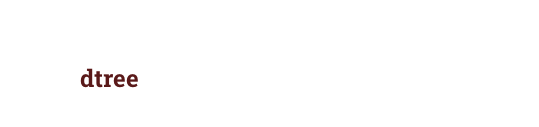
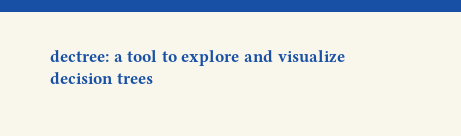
[80,68,139,88] dtree -> [50,50,345,66] [50,72,153,84] dectree: a tool to explore and visualize decision trees

